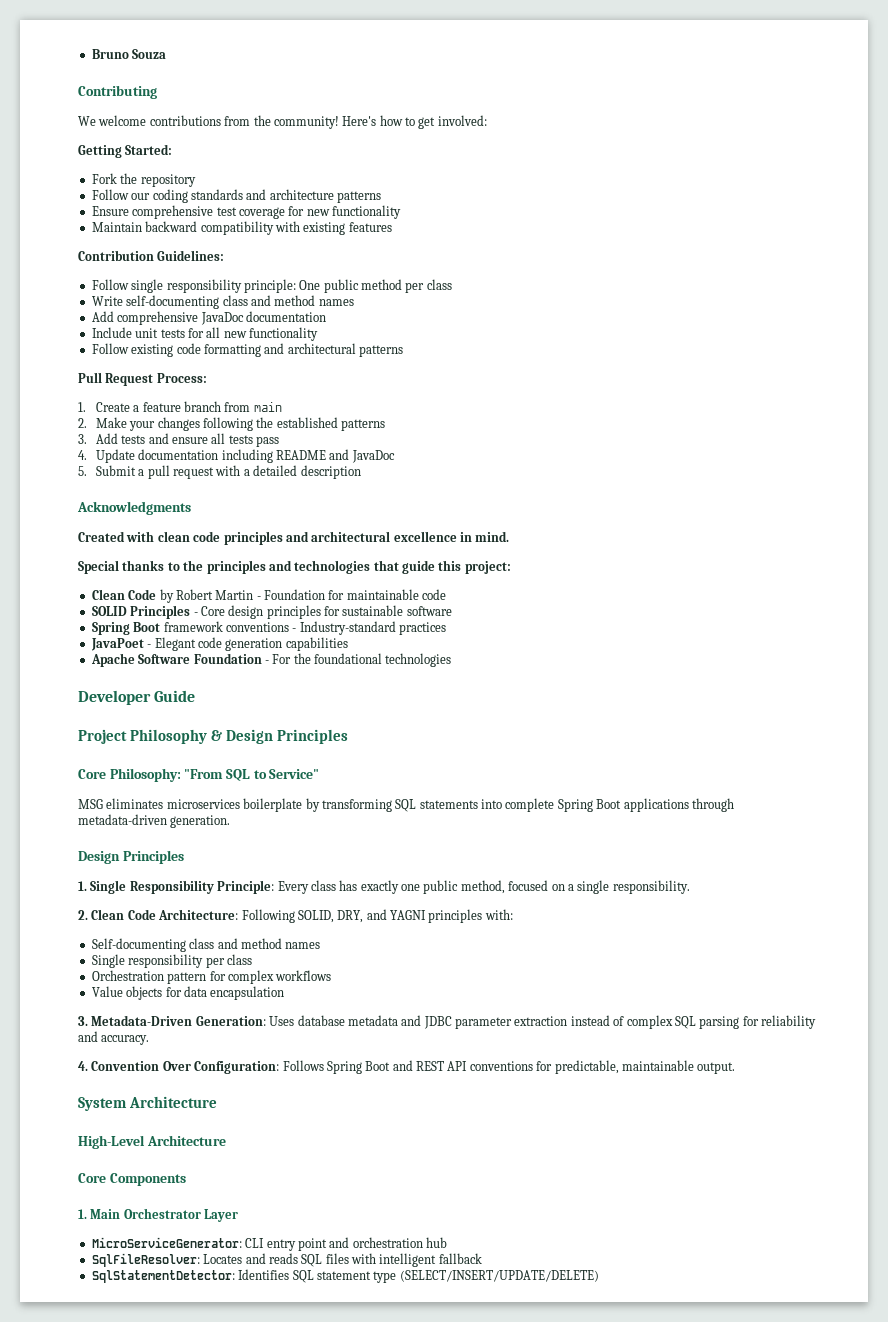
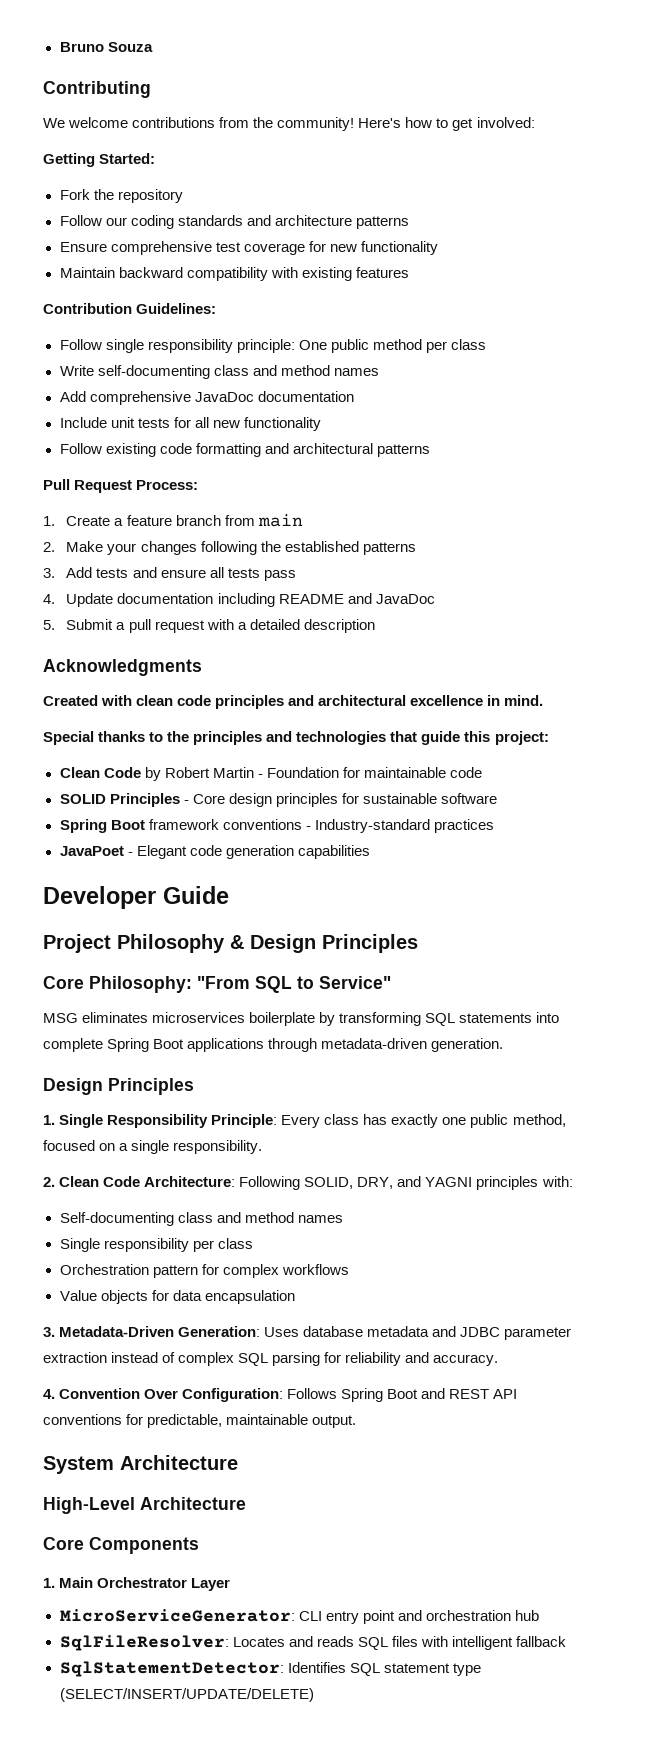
[90,653,452,667] // Apache Software Foundation - For the foundational technologies -> (370, 852) none

